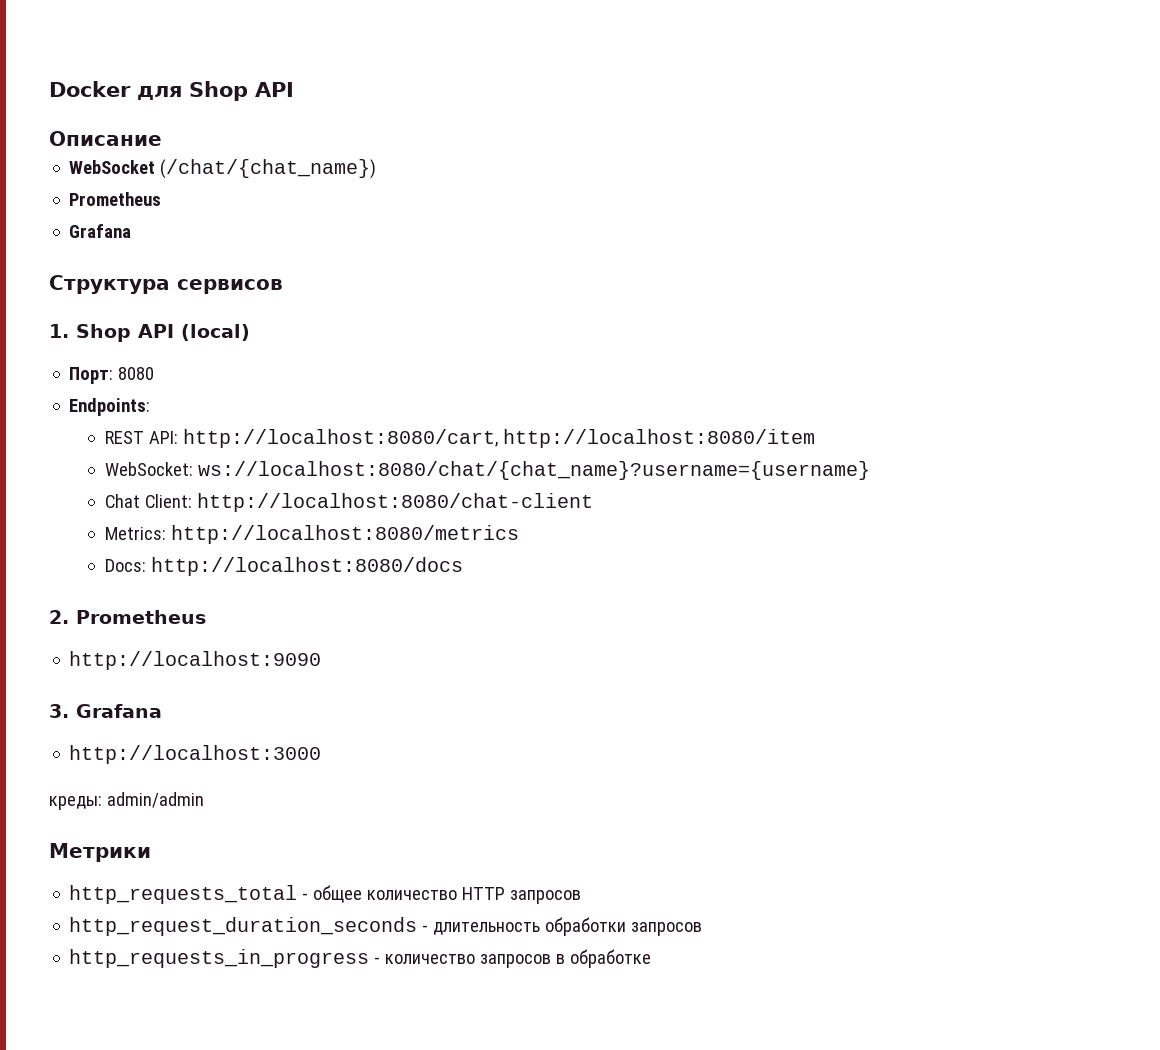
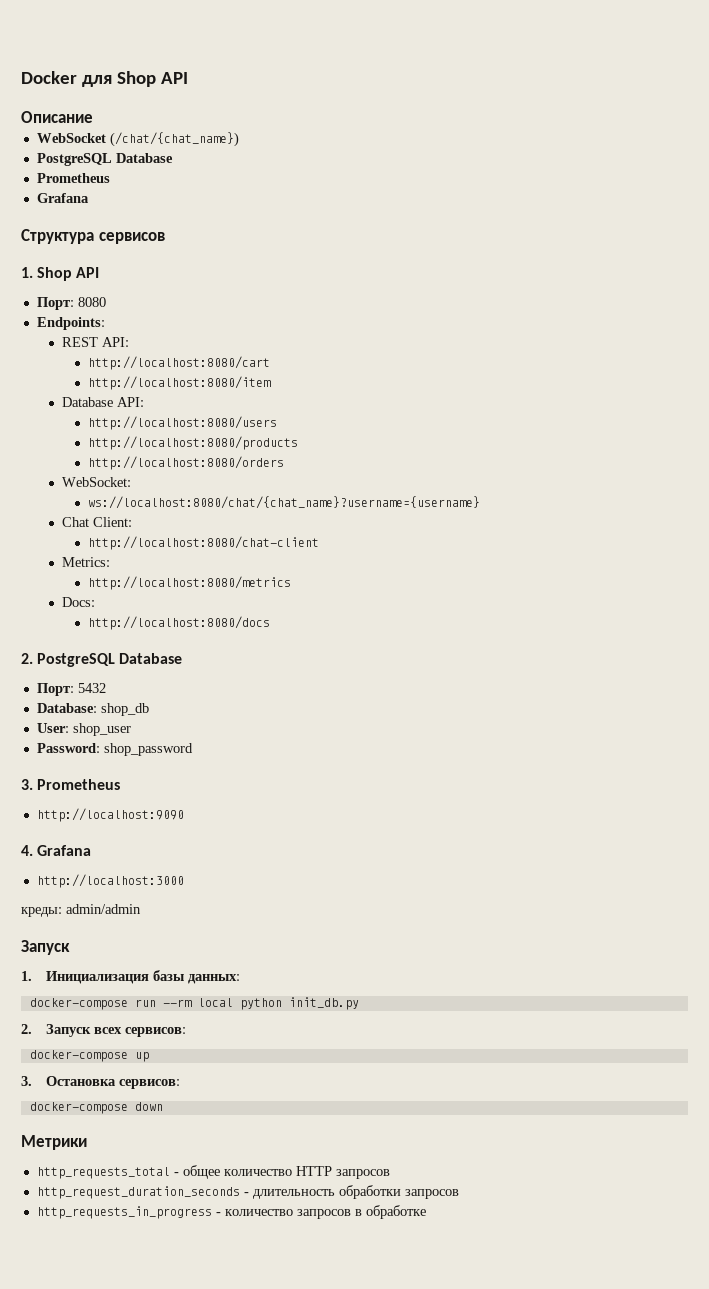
(377, 169) none -> [36,153,173,166] // PostgreSQL Database
[181,324,250,341] (local) -> (100, 272) none
[182,429,498,448] http://localhost:8080/cart, -> [87,356,270,370] // http://localhost:8080/cart //
(815, 438) none -> [62,397,145,407] [87,416,277,430] [87,436,298,450] [87,456,284,470] // Database API: // http://localhost:8080/users // http://localhost:8080/products // http://localhost:8080/orders
(193, 469) none -> (132, 482) //
(192, 501) none -> (133, 522) //
(166, 533) none -> (111, 562) //
(146, 565) none -> (96, 602) //
(69, 617) none -> [37,653,183,667] [36,683,106,696] [36,703,149,716] [36,723,131,736] [36,743,193,756] [21,779,33,790] PostgreSQL Database // Порт: 5432 // Database: shop_db // User: shop_user // Password: shop_password // 3.
[49,704,69,718] 3. -> [21,845,33,856] 4.
(204, 800) none -> [21,940,70,955] [21,970,241,984] [29,997,359,1010] [21,1024,187,1037] [29,1050,149,1062] [21,1076,181,1089] [29,1102,163,1114] // Запуск // 1. Инициализация базы данных: // docker-compose run --rm local python init_db.py // 2. Запуск всех сервисов: // docker-compose up // 3. Остановка сервисов: // docker-compose down

